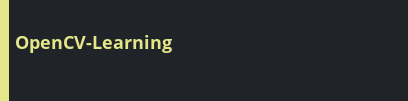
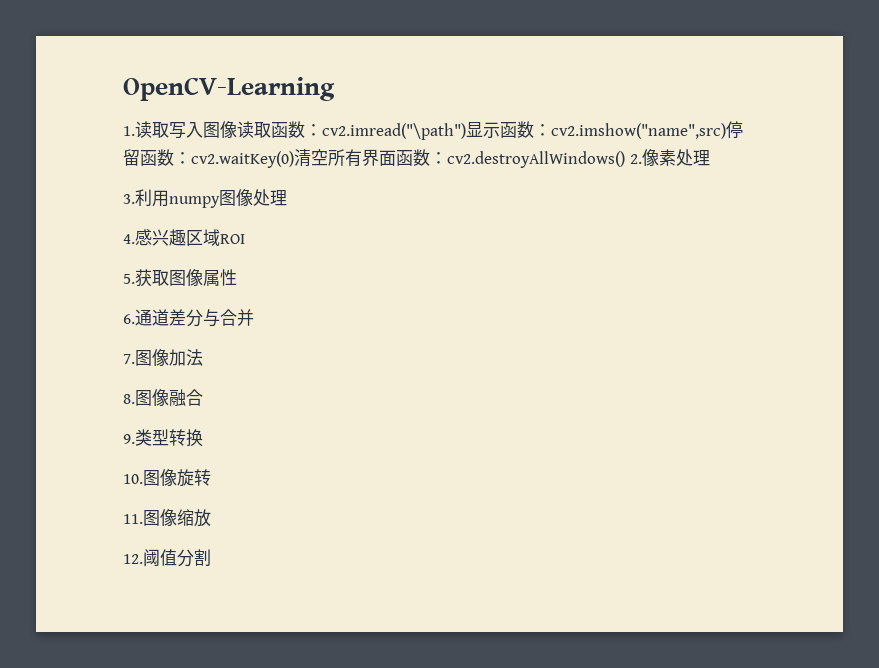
(172, 44) none -> [123,121,743,140] [123,149,710,168] [123,189,287,208] [123,229,245,246] [123,269,237,287] [123,309,254,327] [123,349,203,366] [123,389,203,406] [123,429,203,447] [123,469,211,487] [123,509,211,527] [123,549,211,567] // 1.读取写入图像读取函数：cv2.imread("\path")显示函数：cv2.imshow("name",src)停留函数：cv2.waitKey(0)清空所有界面函数：cv2.destroyAllWindows() 2.像素处理 // 3.利用numpy图像处理 // 4.感兴趣区域ROI // 5.获取图像属性 // 6.通道差分与合并 // 7.图像加法 // 8.图像融合 // 9.类型转换 // 10.图像旋转 // 11.图像缩放 // 12.阈值分割

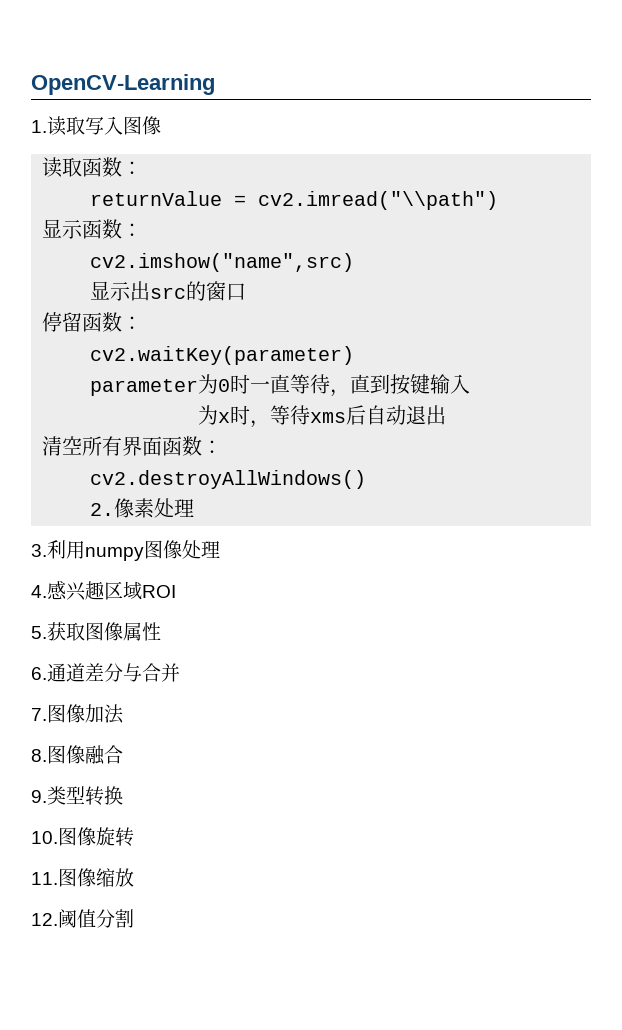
(237, 129) none -> (161, 125) //
[322,123,466,140] cv2.imread("\path") -> [90,191,499,210] // returnValue = cv2.imread("\\path") //
(551, 130) none -> (143, 230) //
(726, 131) none -> [90,281,247,301] // 显示出src的窗口 //
[191,151,294,168] cv2.waitKey(0) -> [90,346,355,365] [90,374,471,397] [198,405,447,428] // cv2.waitKey(parameter) // parameter为0时一直等待，直到按键输入 // 为x时，等待xms后自动退出 //
(447, 158) none -> (223, 447) //
(625, 159) none -> (367, 479) //

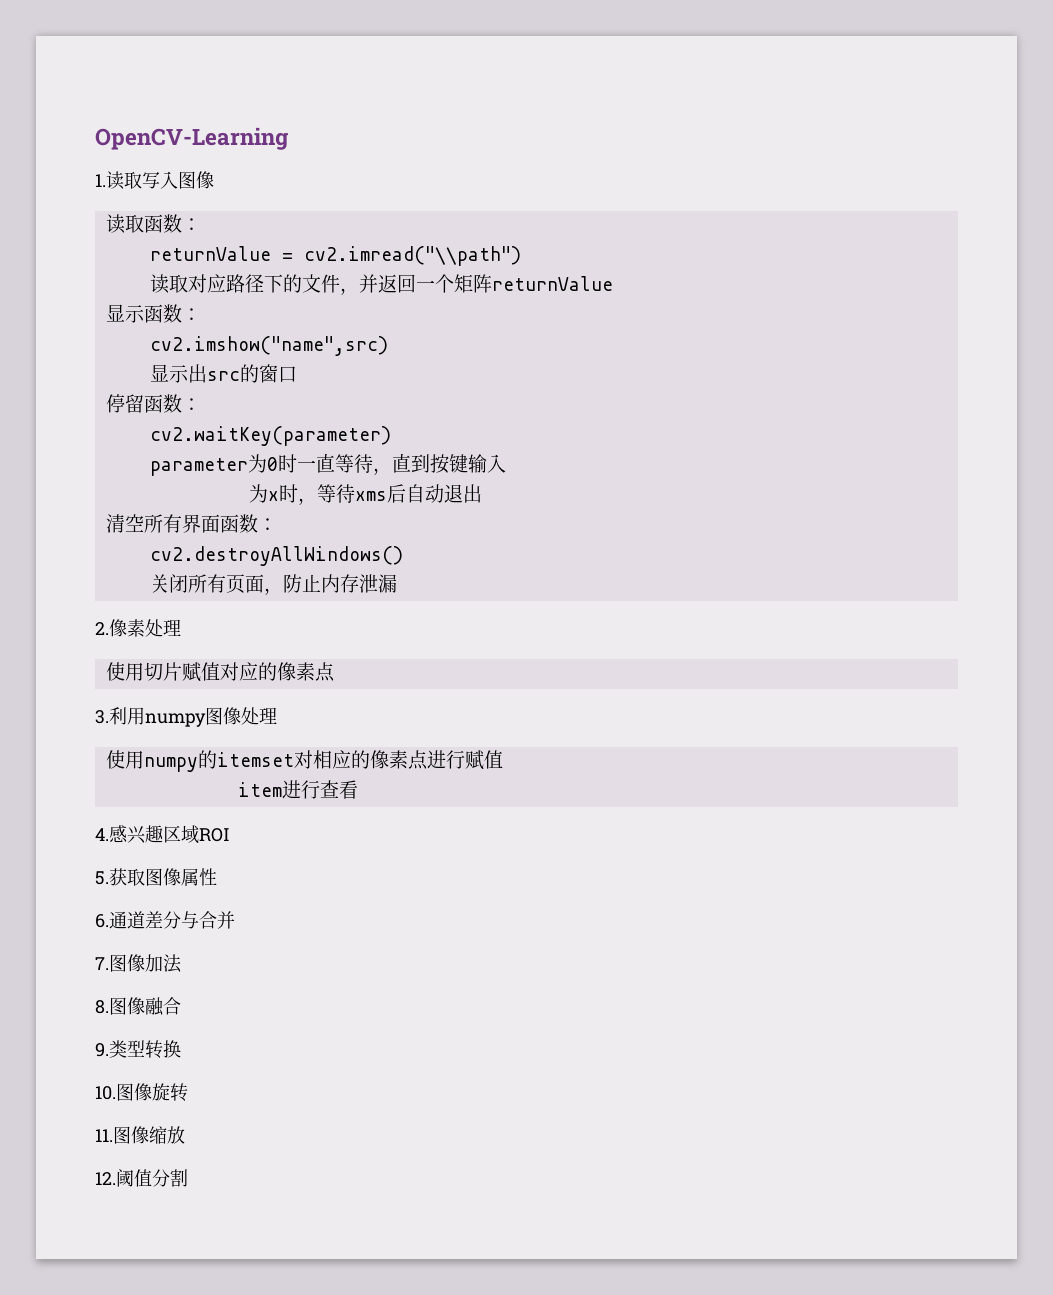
(499, 200) none -> [149,274,613,295] // 读取对应路径下的文件，并返回一个矩阵returnValue
[90,498,195,518] 2.像素处理 -> [149,574,397,595] [95,619,181,637] [105,662,335,682] 关闭所有页面，防止内存泄漏 // 2.像素处理 // 使用切片赋值对应的像素点
(220, 549) none -> [105,750,503,772] [237,780,358,799] // 使用numpy的itemset对相应的像素点进行赋值 // item进行查看

